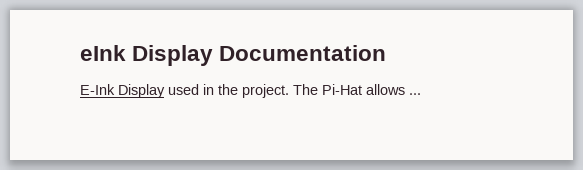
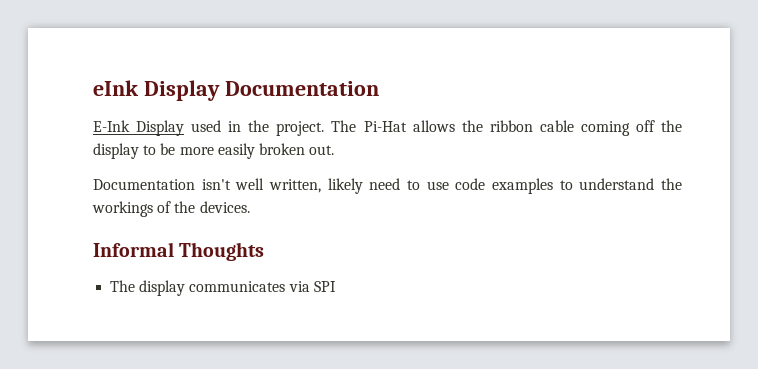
[409,93,421,95] ... -> [461,120,682,136] [93,143,335,159] [93,178,683,194] [92,201,250,217] [93,242,265,261] [110,280,336,296] the ribbon cable coming off the display to be more easily broken out. // Documentation isn't well written, likely need to use code examples to understand the workings of the devices. // Informal Thoughts // The display communicates via SPI

